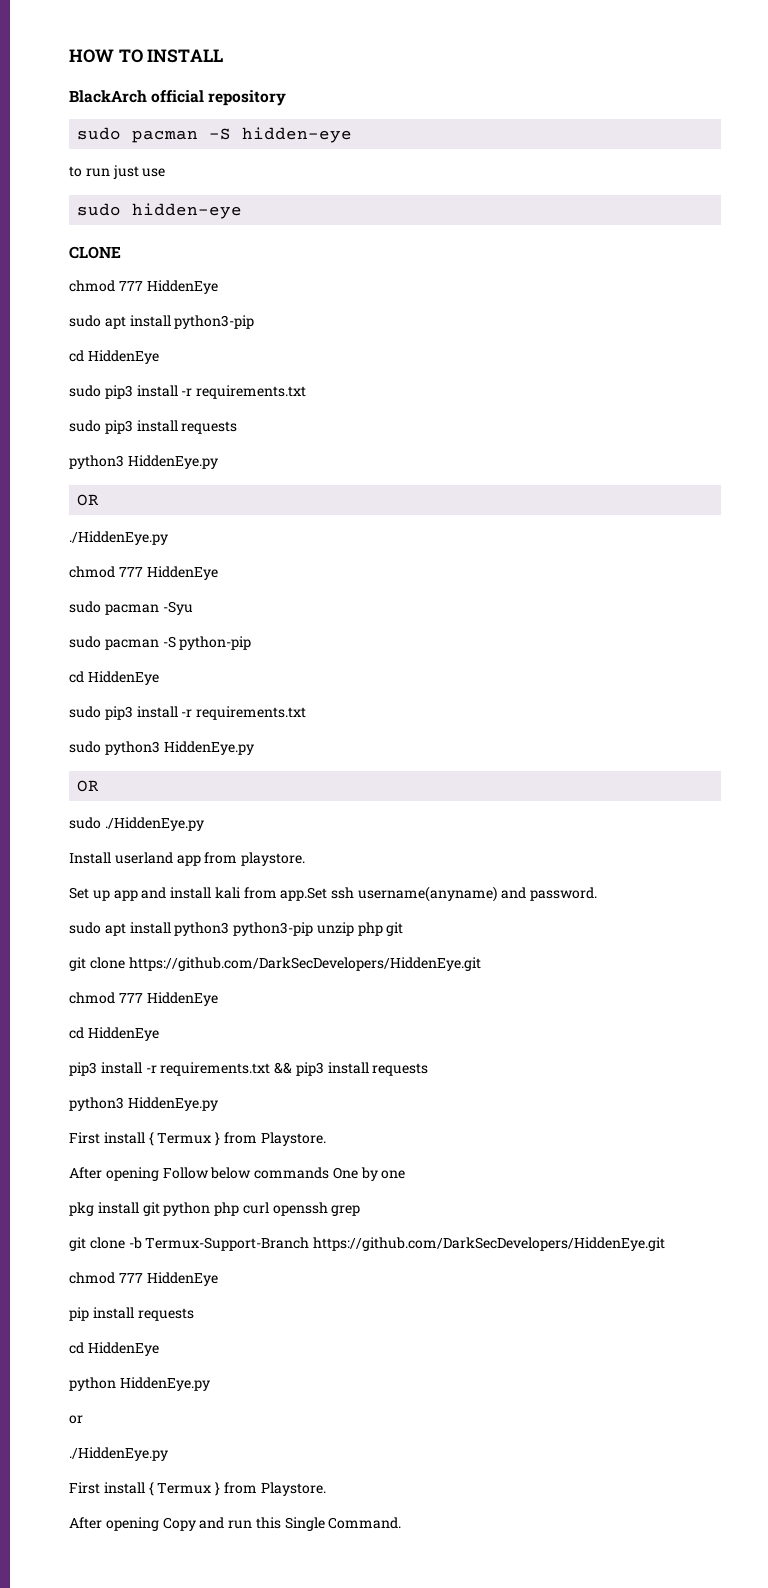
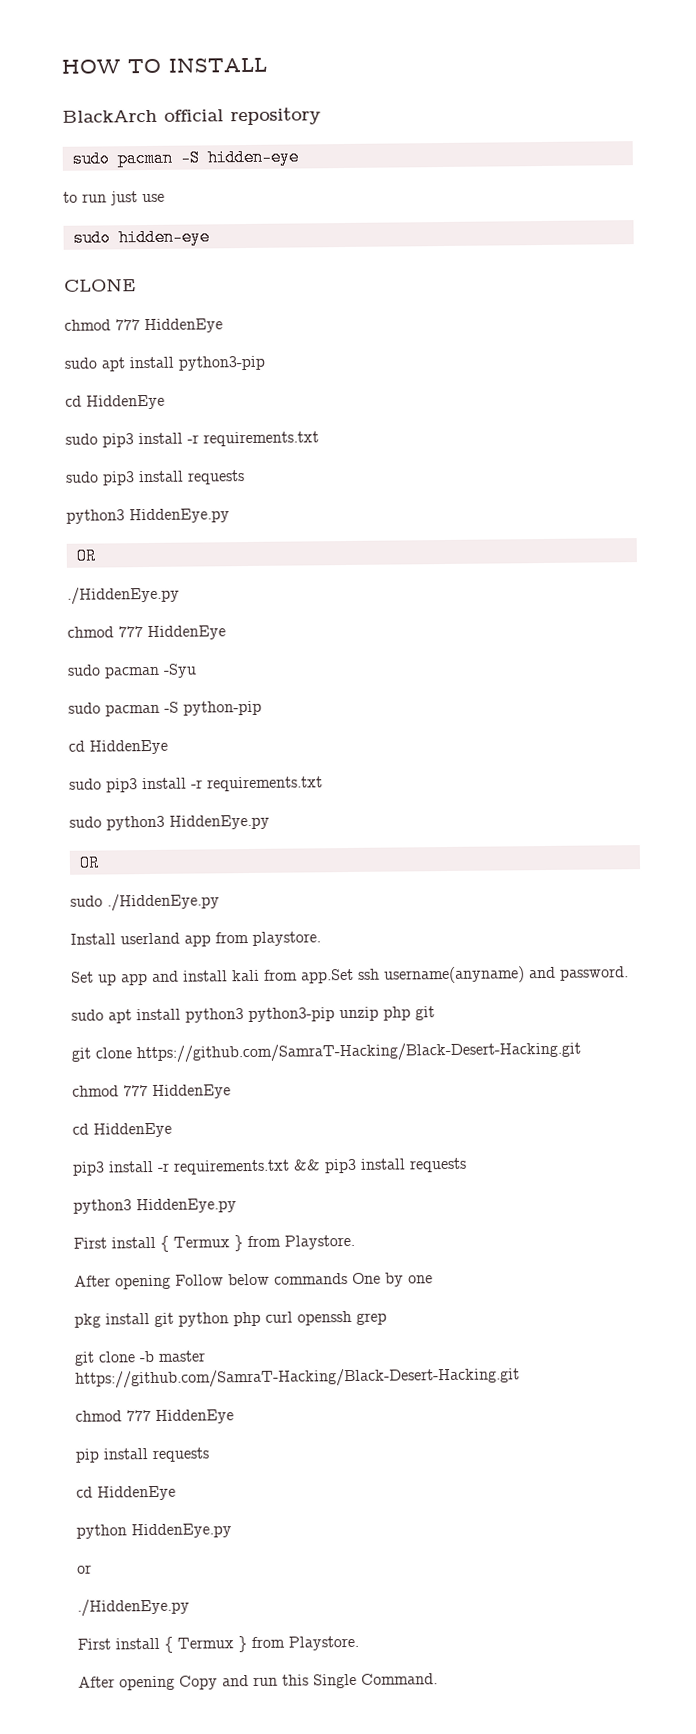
[128,957,481,971] https://github.com/DarkSecDevelopers/HiddenEye.git -> [136,1041,581,1064] https://github.com/SamraT-Hacking/Black-Desert-Hacking.git
[145,1237,666,1251] Termux-Support-Branch https://github.com/DarkSecDevelopers/HiddenEye.git -> [158,1350,205,1362] [75,1367,520,1389] master https://github.com/SamraT-Hacking/Black-Desert-Hacking.git

